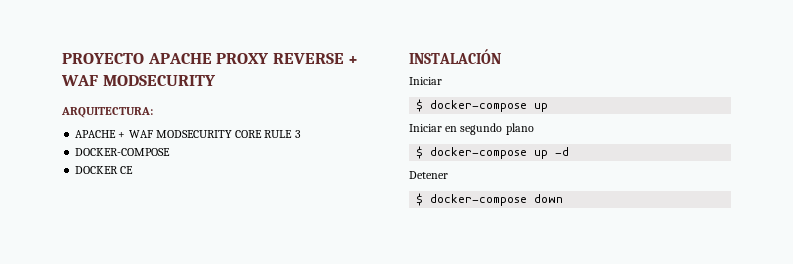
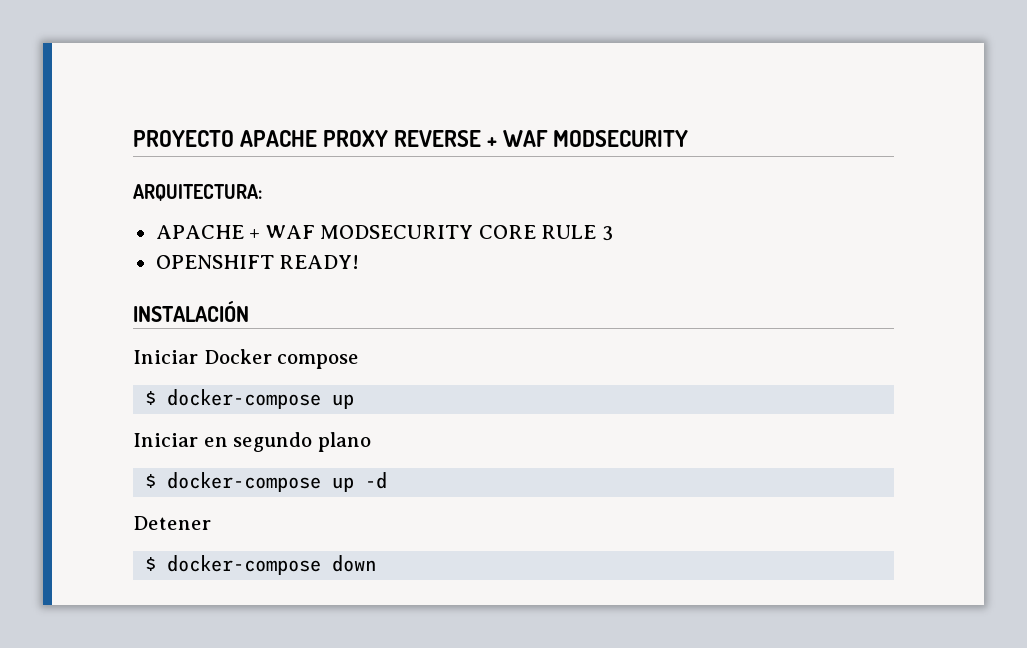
[75,148,171,156] [75,166,134,174] DOCKER-COMPOSE // DOCKER CE -> [155,255,360,269] OPENSHIFT READY!
(442, 81) none -> [203,349,360,369] Docker compose

